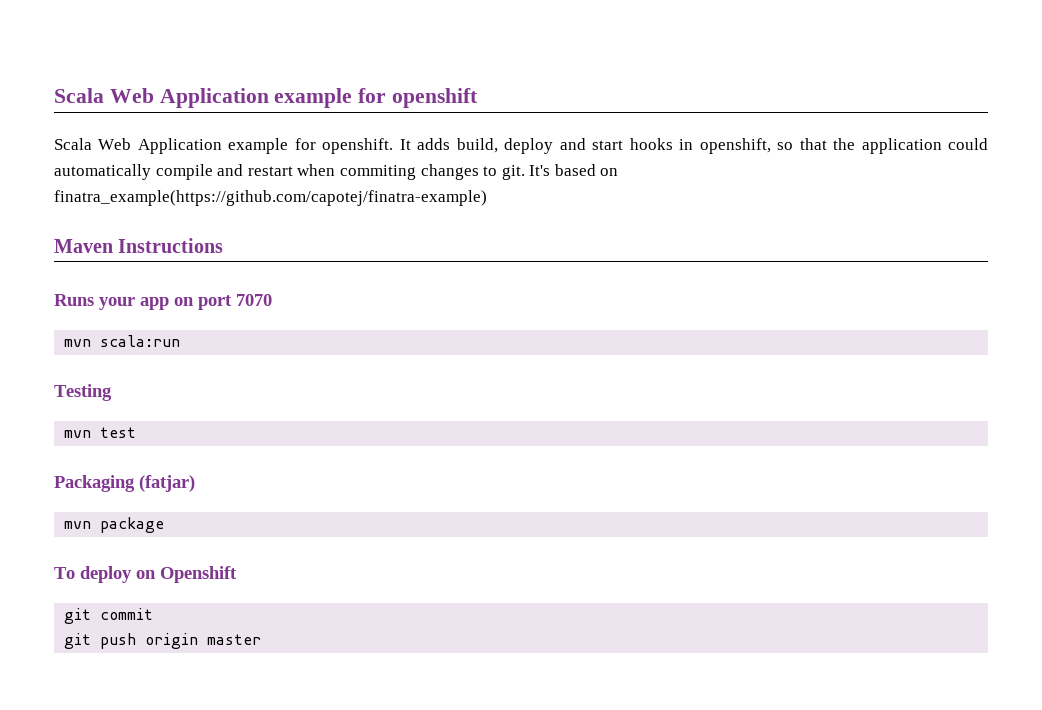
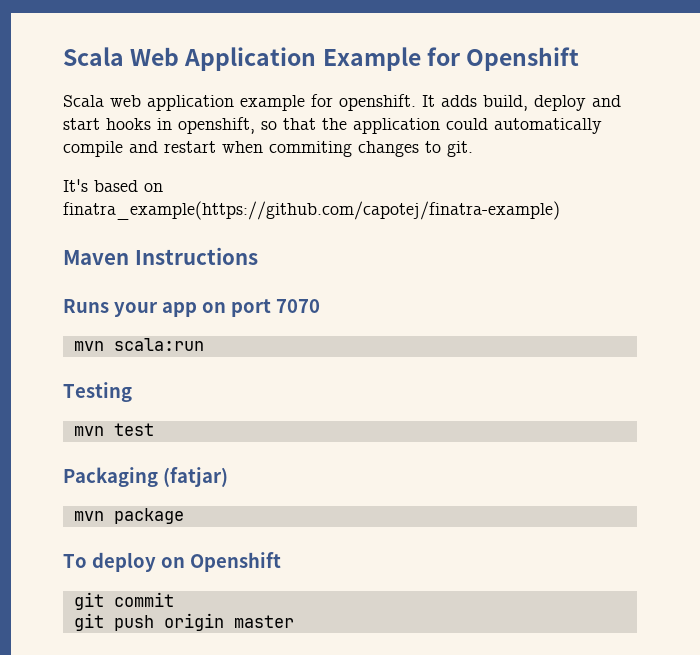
[54,88,479,108] [54,138,222,154] Scala Web Application example for openshift // Scala Web Application -> [63,47,580,71] [63,95,234,111] Scala Web Application Example for Openshift // Scala web application
(525, 172) none -> (473, 149) //

